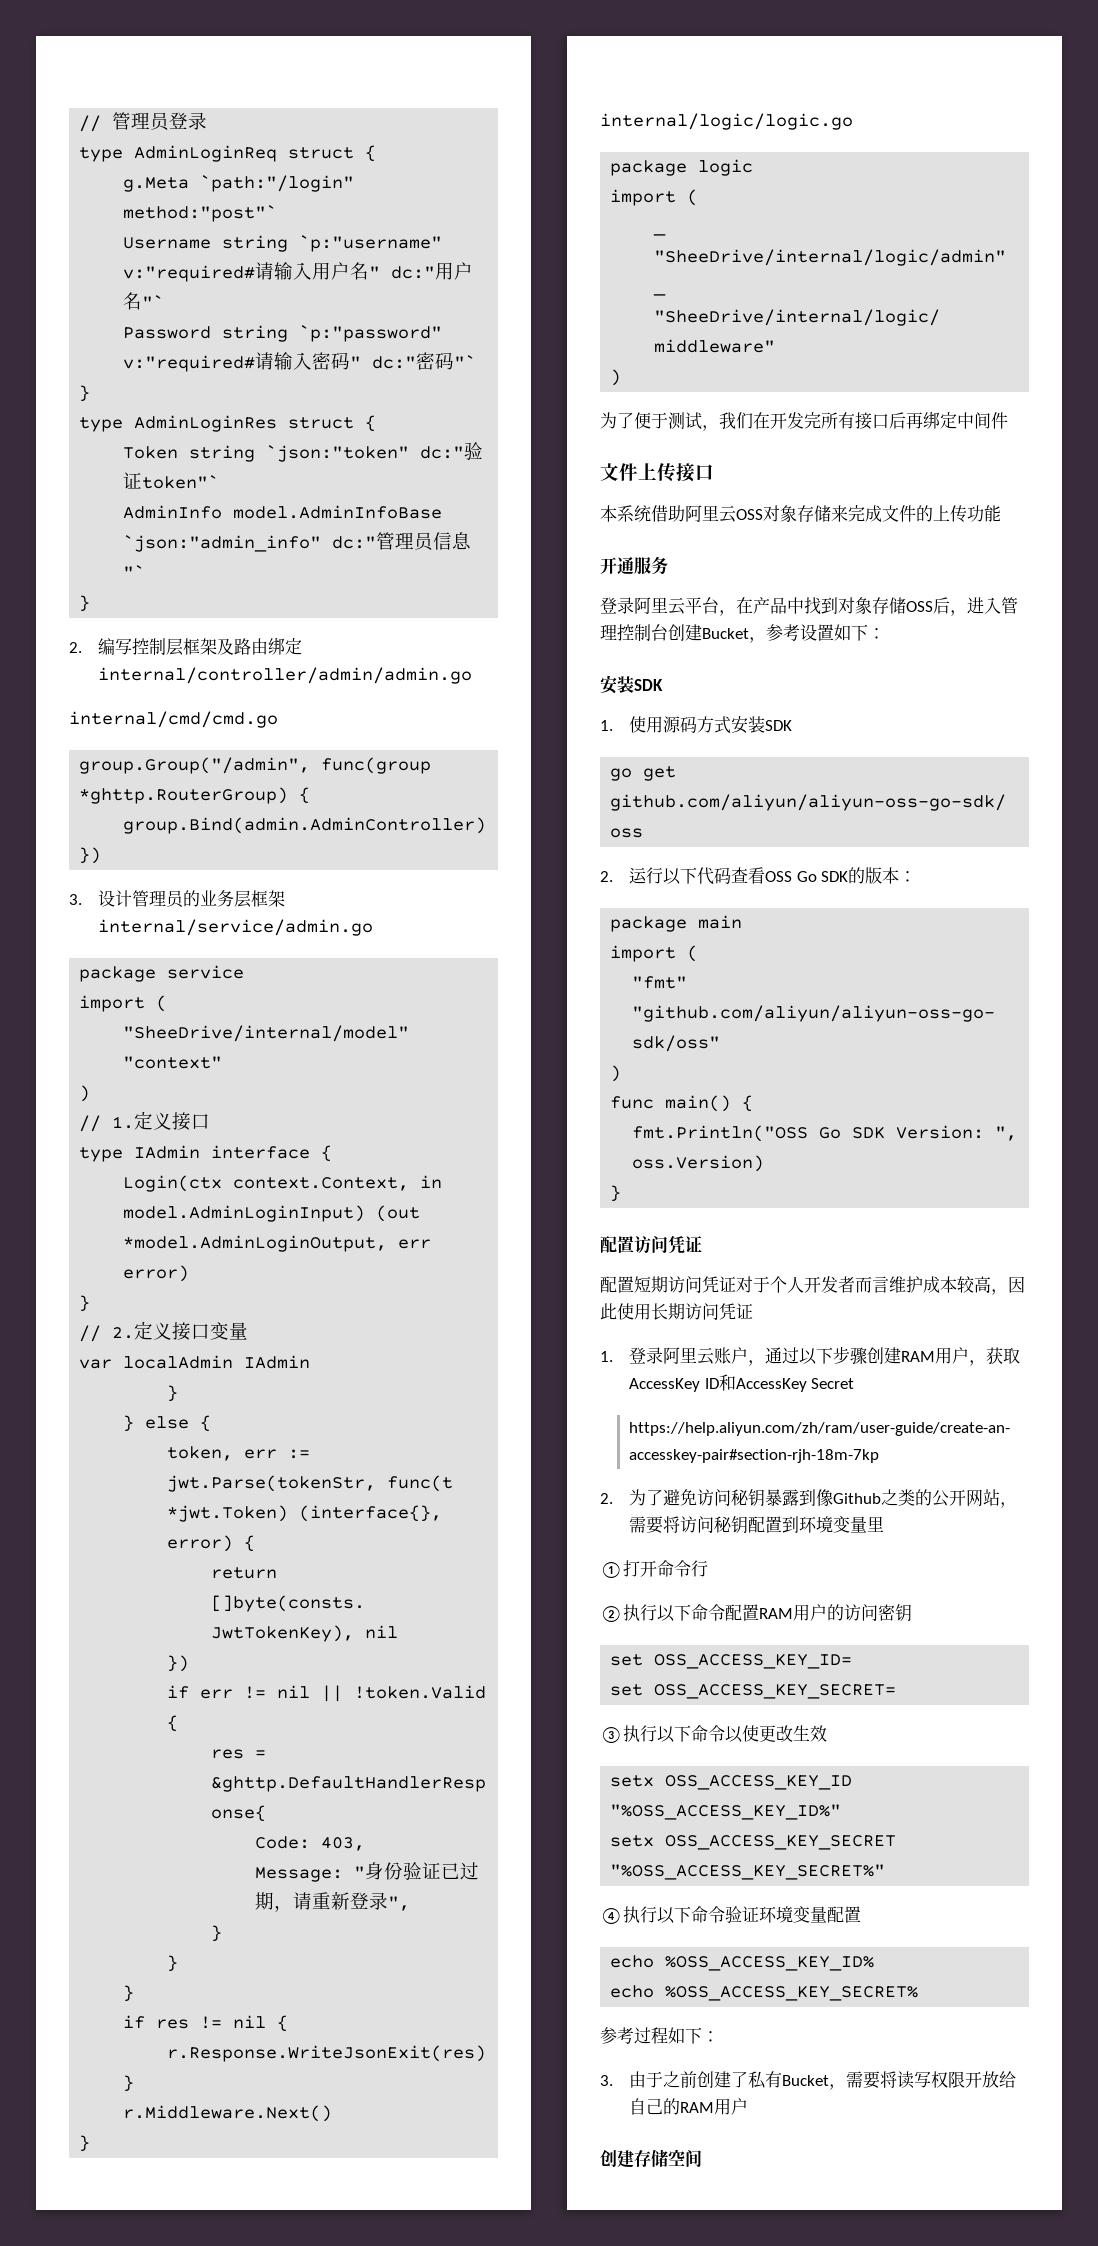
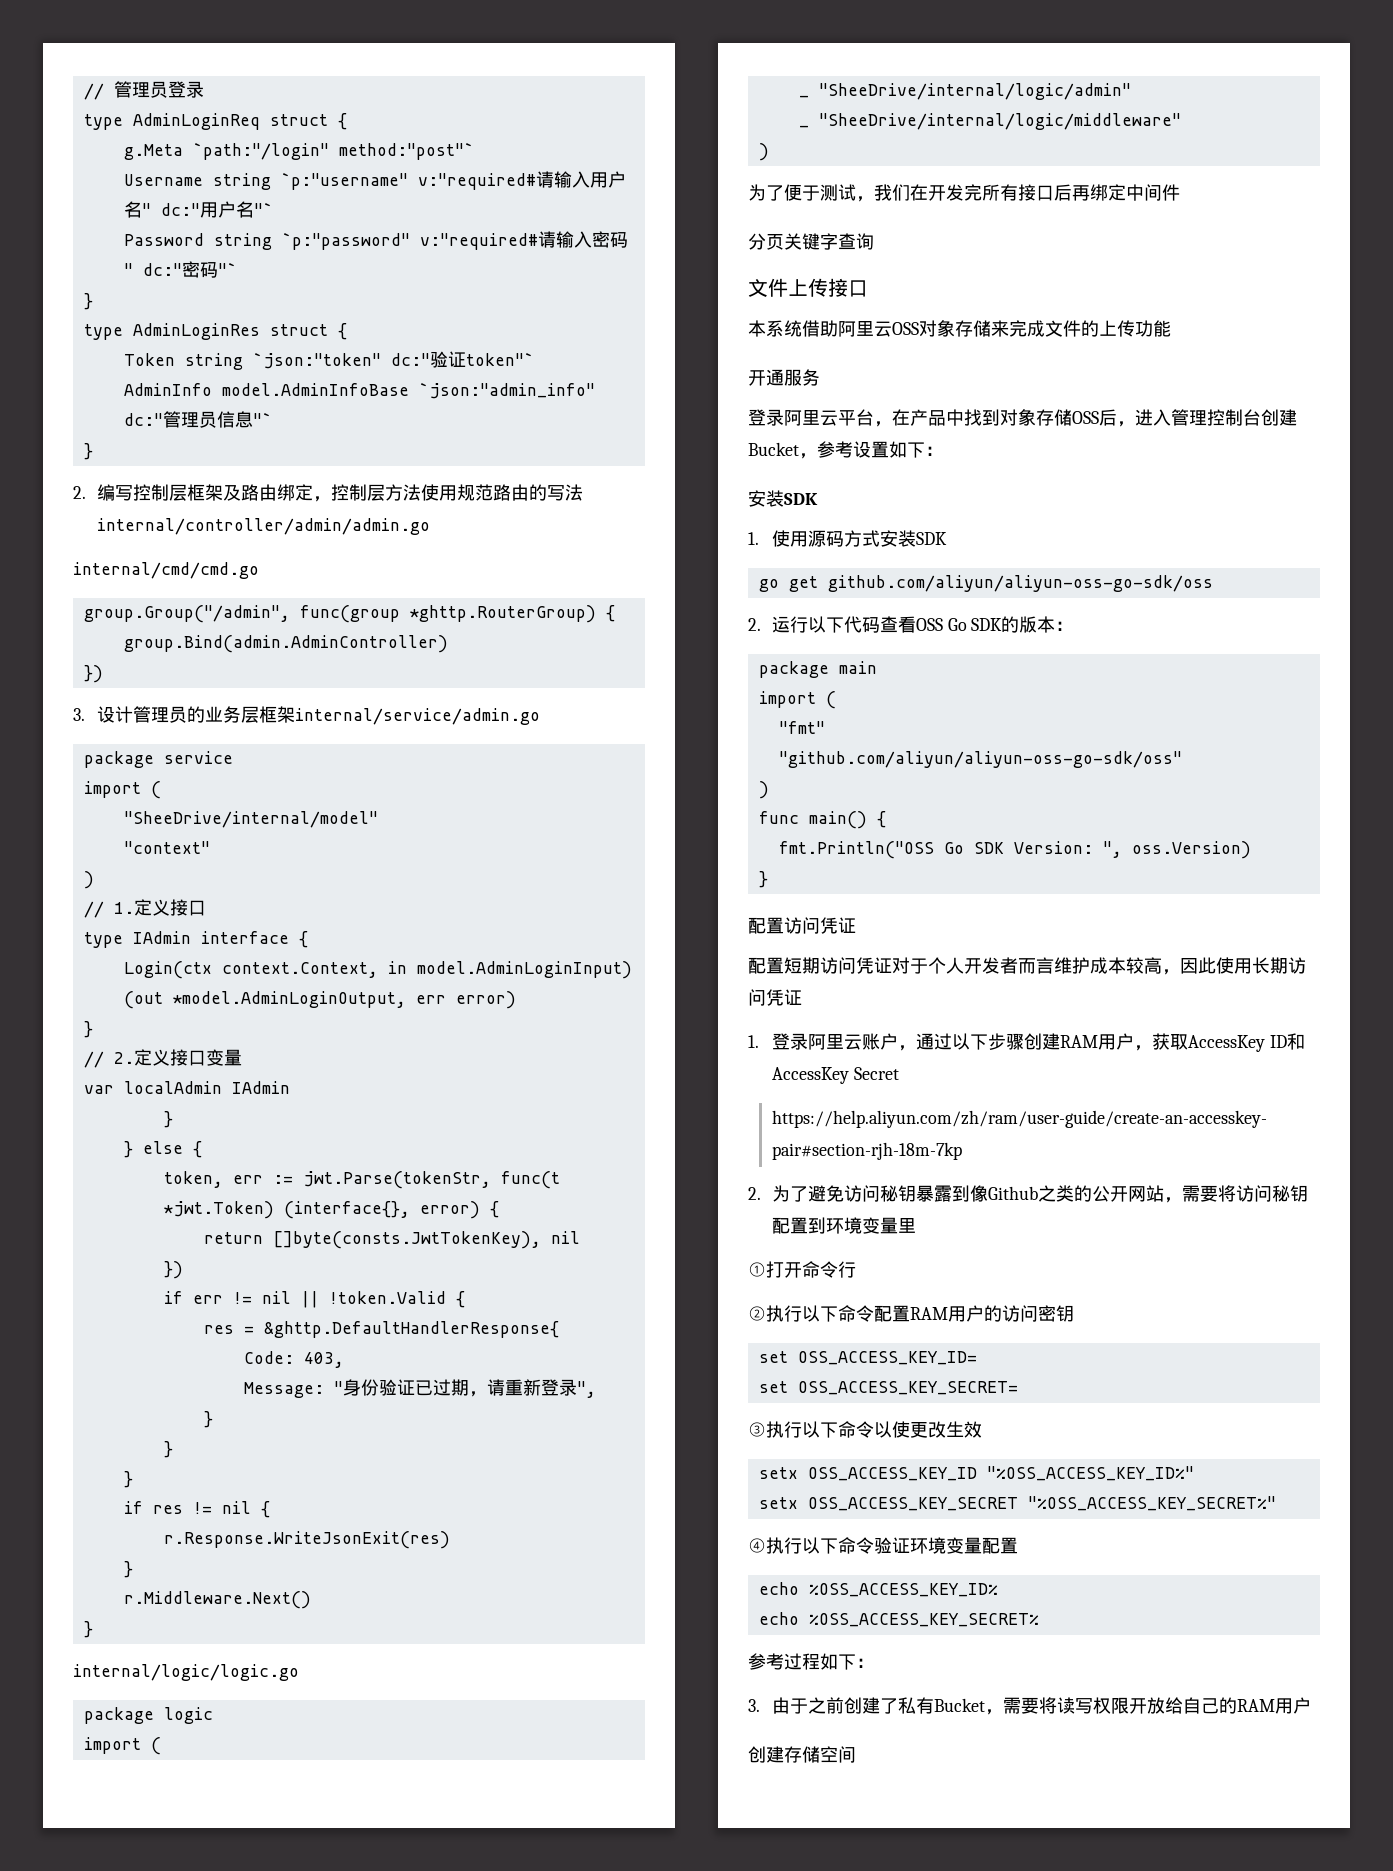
(303, 646) none -> [312,484,583,502] ，控制层方法使用规范路由的写法
(1008, 420) none -> [748,233,874,250] // 分页关键字查询

